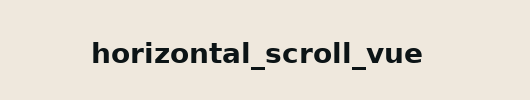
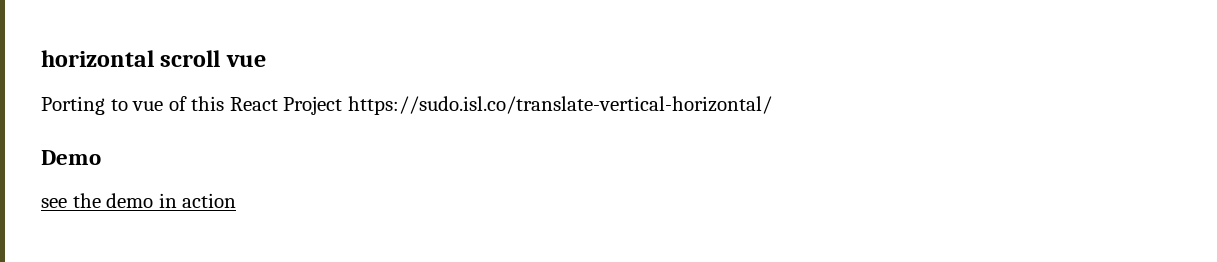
[91,42,423,70] horizontal_scroll_vue -> [41,50,266,67] [41,96,772,115] [41,150,101,165] [41,193,237,208] horizontal scroll vue // Porting to vue of this React Project https://sudo.isl.co/translate-vertical-horizontal/ // Demo // see the demo in action

